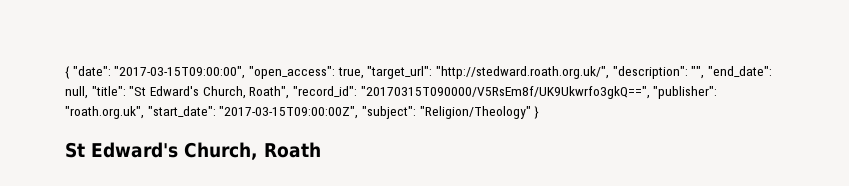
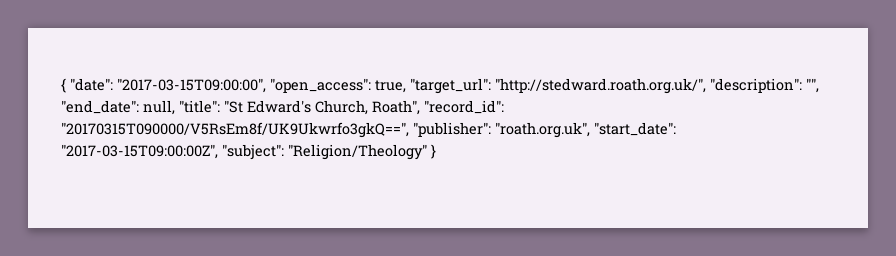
[65,142,321,160] // St Edward's Church, Roath -> (436, 151) none

